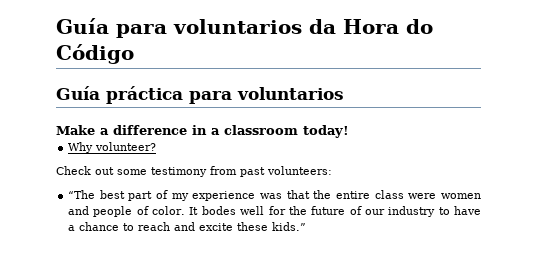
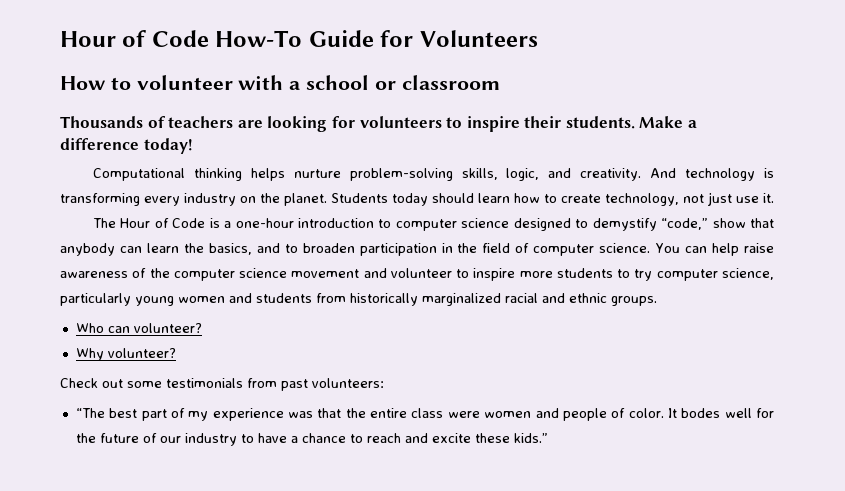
[56,18,433,38] [56,44,134,64] [56,86,344,104] [56,125,349,138] Guía para voluntarios da Hora do Código // Guía práctica para voluntarios // Make a difference in a classroom today! -> [60,30,538,47] [60,75,500,90] [60,116,698,132] [60,138,193,154] [92,168,774,181] [60,192,774,206] [92,218,774,231] [60,243,774,256] [60,268,774,281] [60,293,657,306] [75,323,202,333] Hour of Code How-To Guide for Volunteers // How to volunteer with a school or classroom // Thousands of teachers are looking for volunteers to inspire their students. Make a difference today! // Computational thinking helps nurture problem-solving skills, logic, and creativity. And technology is transforming every industry on the planet. Students today should learn how to create technology, not just use it. // The Hour of Code is a one-hour introduction to computer science designed to demystify “code,” show that anybody can learn the basics, and to broaden participation in the field of computer science. You can help raise awareness of the computer science movement and volunteer to inspire more students to try computer science, particularly young women and students from historically marginalized racial and ethnic groups. // Who can volunteer?
[151,167,207,177] testimony -> [166,378,243,388] testimonials

